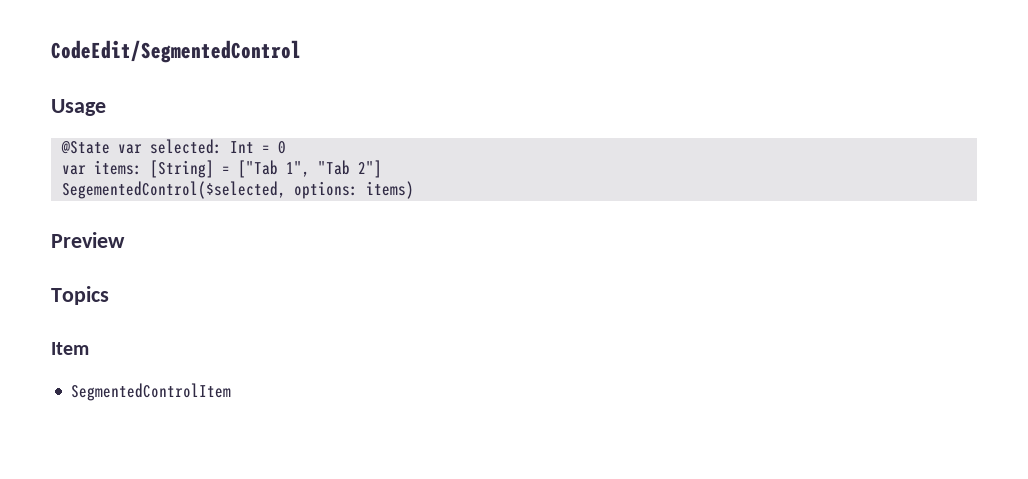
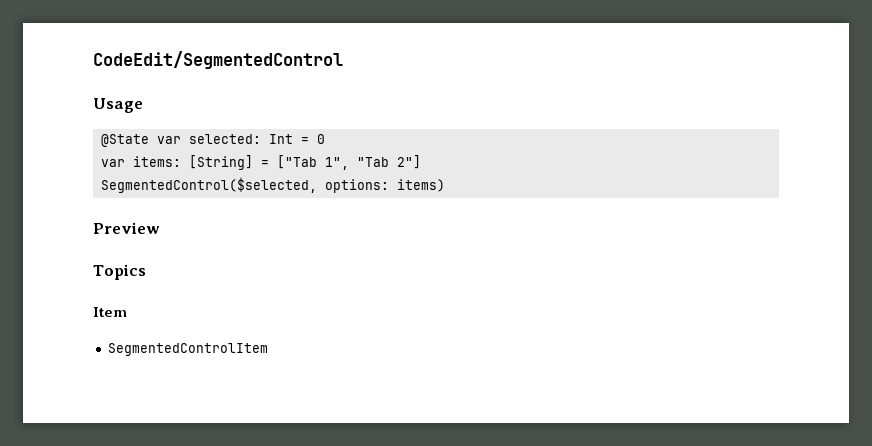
[62,181,287,199] SegementedControl($selected, -> [101,177,318,193] SegmentedControl($selected,

